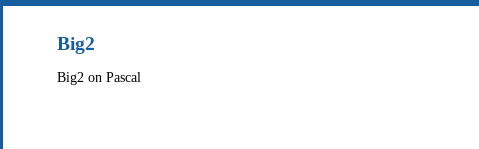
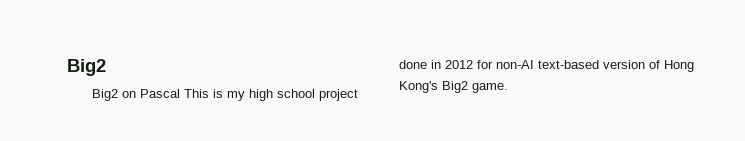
(141, 77) none -> [183,89,358,101] [399,60,694,72] [399,81,508,93] This is my high school project done in 2012 for non-AI text-based version of Hong Kong's Big2 game.

